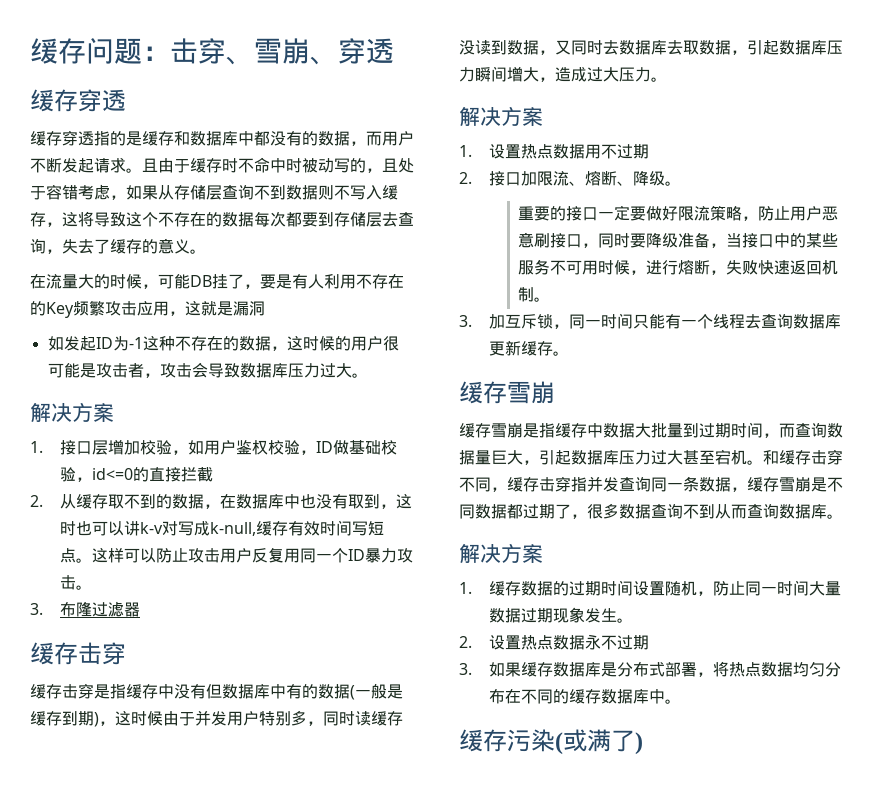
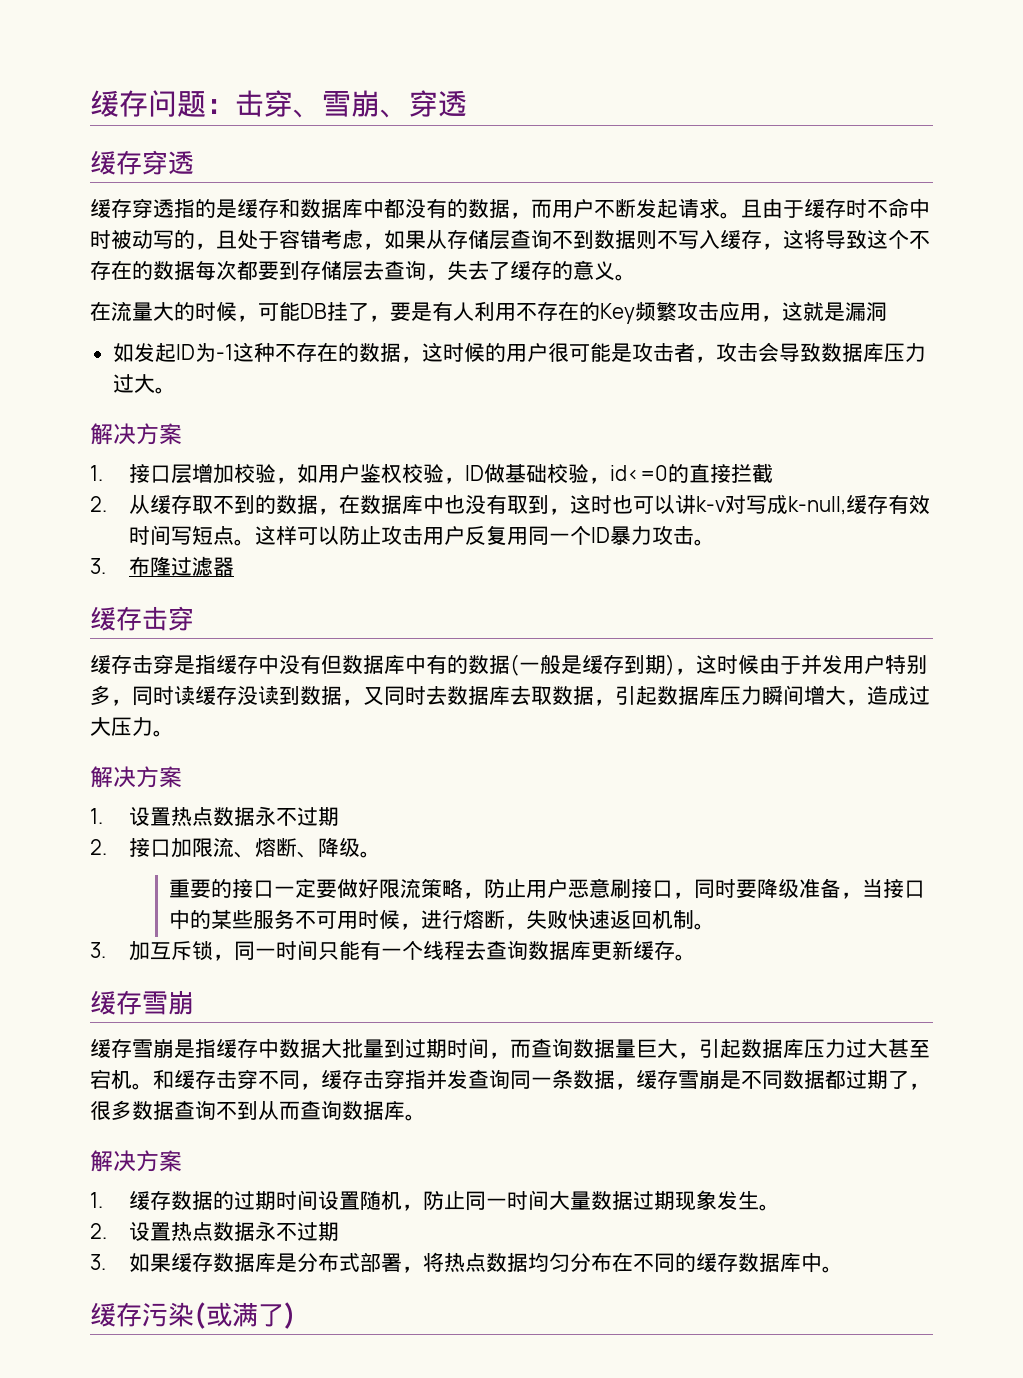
[584,144,601,159] 用 -> [255,806,277,826] 永

